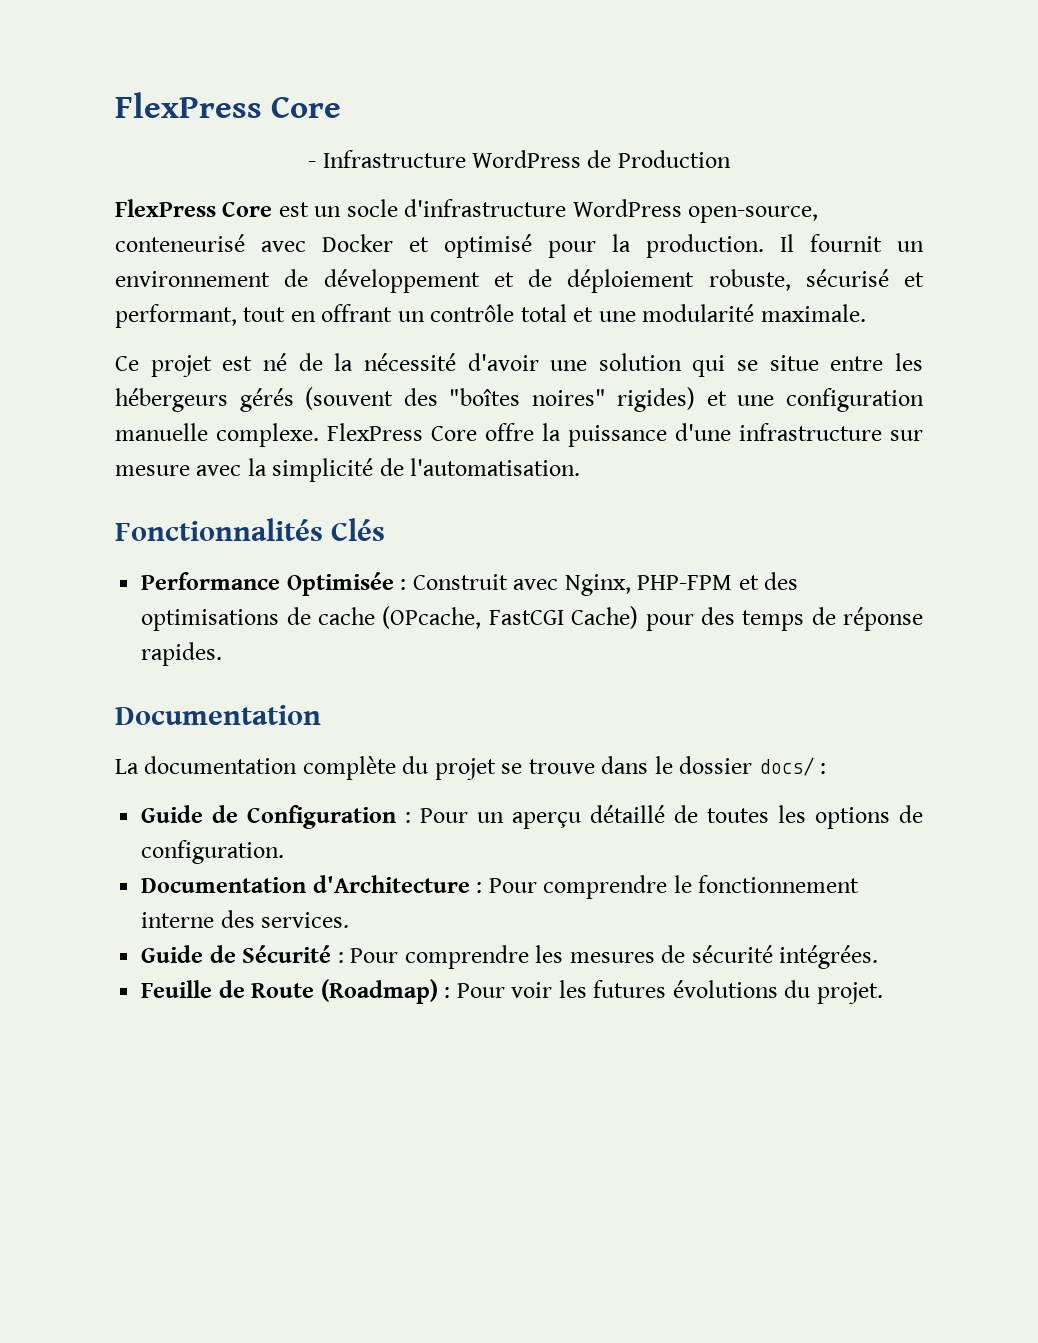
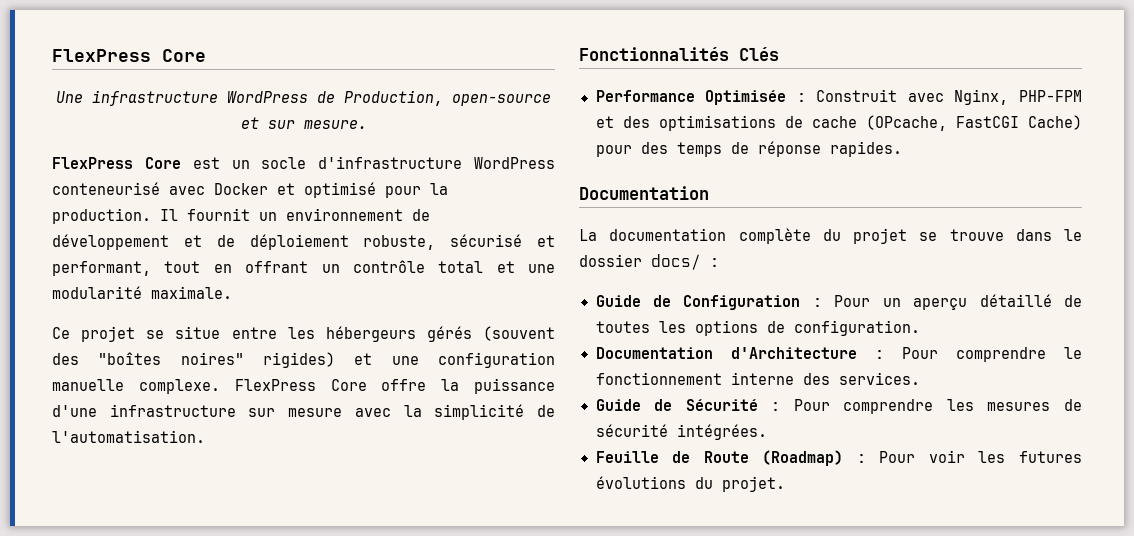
[308,150,731,168] - Infrastructure WordPress de Production -> [56,90,551,106] [240,117,367,129] Une infrastructure WordPress de Production, open-source et sur mesure.
[688,206,819,223] open-source, -> (555, 163) none
[222,353,726,377] est né de la nécessité d'avoir une solution qui -> (136, 334) none

